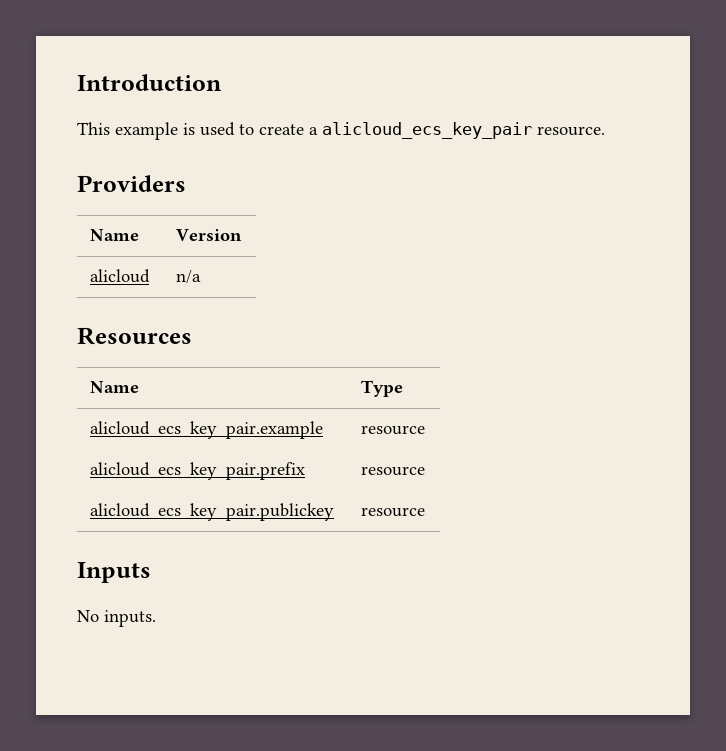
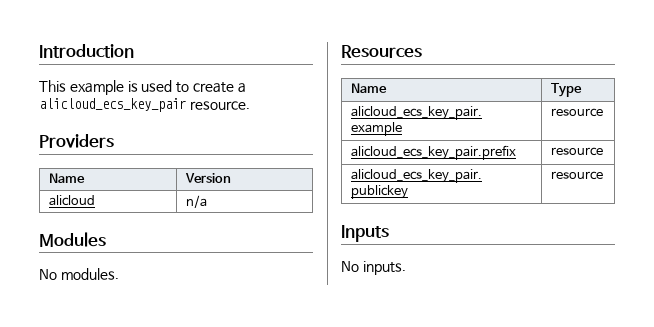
(202, 277) none -> [39,232,106,247] [39,268,119,280] // Modules // No modules.

